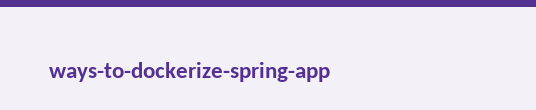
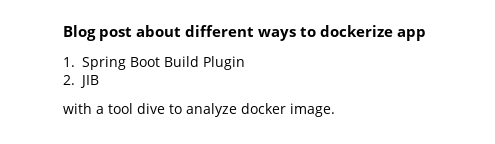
[49,62,330,82] ways-to-dockerize-spring-app -> [63,25,426,41] [63,56,245,70] [63,75,99,88] [63,103,335,117] Blog post about different ways to dockerize app // 1. Spring Boot Build Plugin // 2. JIB // with a tool dive to analyze docker image.

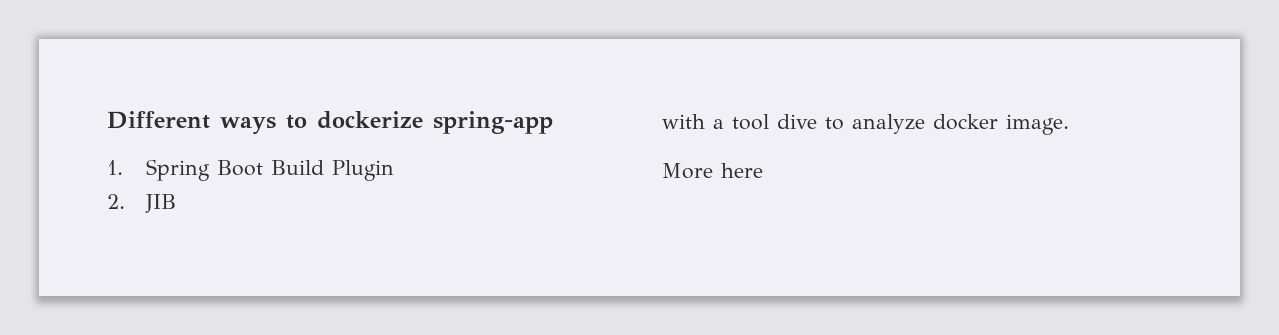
[63,25,254,41] Blog post about different -> [107,111,210,129] Different
[397,29,426,41] app -> [432,111,553,134] spring-app
(335, 110) none -> [662,163,763,179] // More here

